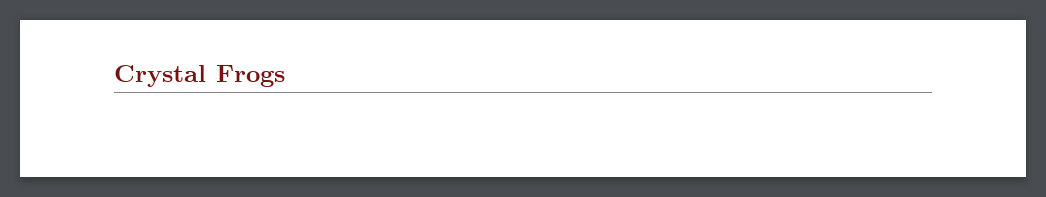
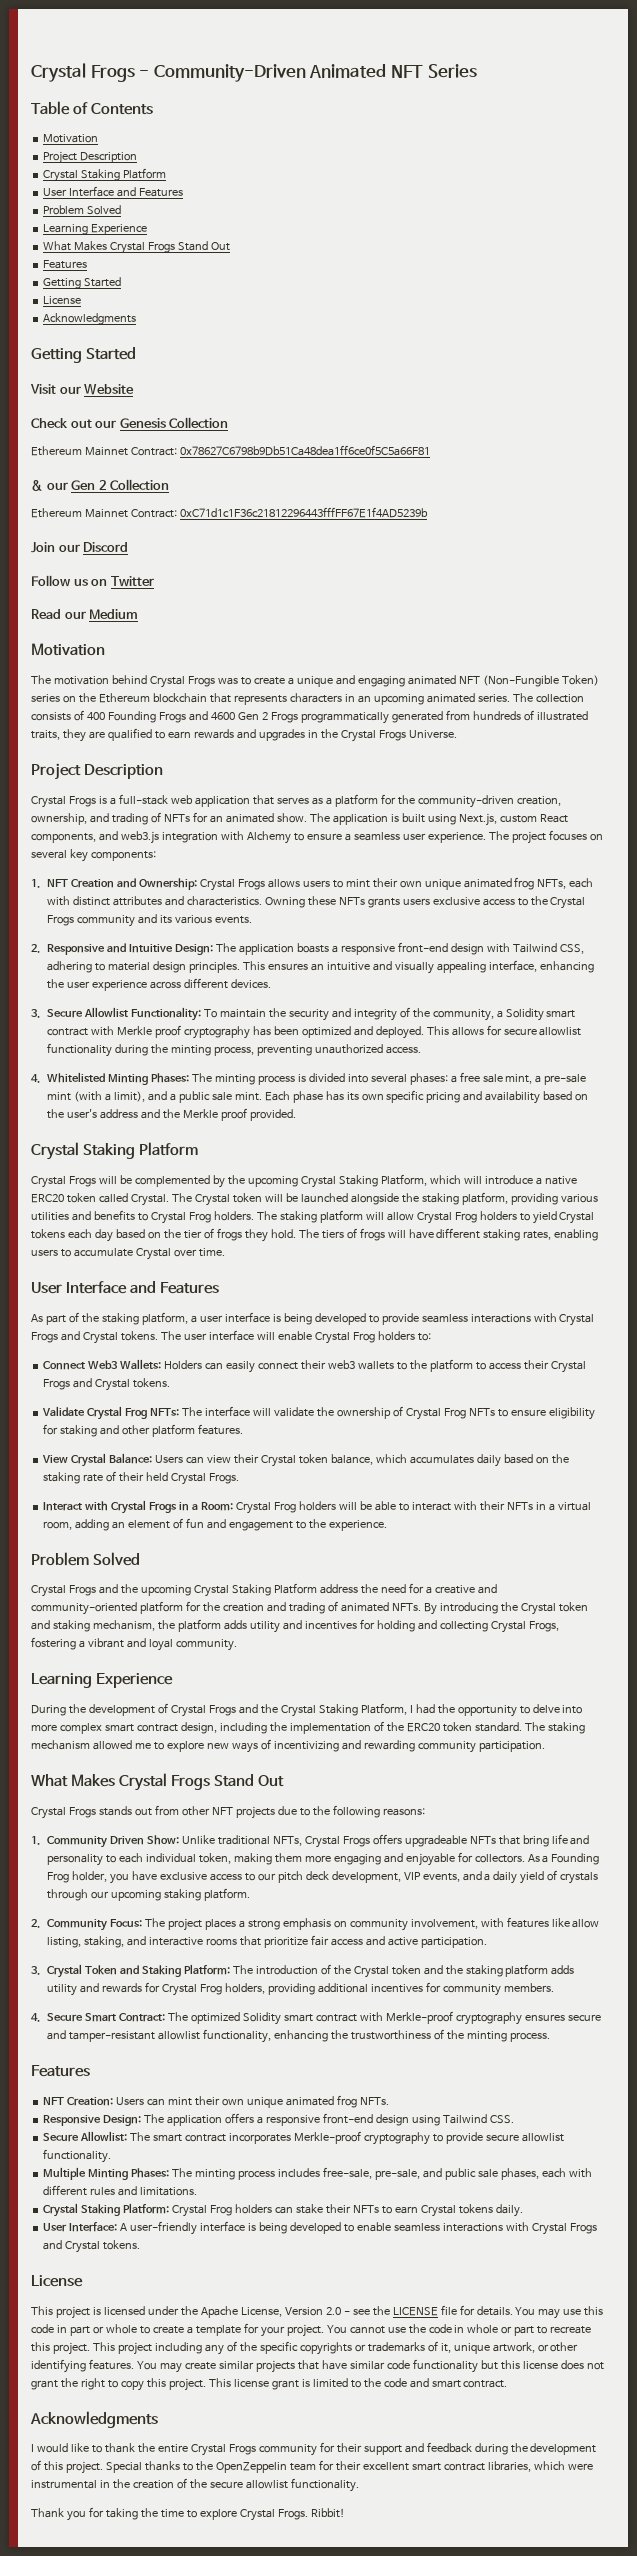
[114,65,285,87] Crystal Frogs -> [31,63,477,82] [31,101,154,115] [43,134,99,143] [43,151,138,164] [43,168,167,182] [43,186,184,197] [43,205,122,215] [43,224,148,235] [43,241,230,254] [43,260,88,269] [43,277,122,289] [43,296,82,304] [43,313,137,325] [31,347,137,363] [30,384,135,395] [31,417,229,428] [31,445,430,456] [31,479,170,491] [31,507,428,518] [31,542,129,553] [31,575,154,587] [31,609,139,619] [31,643,105,656] [31,675,599,688] [31,693,584,705] [31,710,588,724] [31,728,457,742] [31,763,164,780] [31,794,561,808] [31,812,568,826] [31,830,603,844] [31,849,156,862] [31,877,594,891] [46,896,586,909] [46,914,252,927] [31,942,584,955] [46,960,594,974] [46,978,271,991] [31,1007,576,1021] [46,1025,582,1039] [46,1043,421,1057] [31,1072,587,1085] [46,1090,589,1104] [46,1108,296,1121] [31,1142,199,1160] [31,1174,577,1188] [31,1192,598,1206] [31,1210,595,1224] [31,1228,599,1242] [31,1248,225,1260] [31,1281,220,1294] [31,1312,595,1326] [31,1330,431,1344] [43,1359,586,1373] [43,1378,171,1391] [42,1406,595,1420] [43,1424,243,1437] [42,1453,569,1467] [43,1471,239,1485] [43,1500,591,1514] [43,1518,387,1531] [31,1552,141,1566] [31,1583,497,1597] [31,1601,588,1615] [31,1619,559,1633] [31,1637,237,1651] [31,1673,174,1688] [31,1703,583,1717] [31,1721,585,1734] [31,1739,545,1753] [31,1773,285,1791] [31,1805,425,1819] [31,1834,590,1848] [46,1852,600,1866] [46,1870,599,1884] [46,1888,250,1901] [31,1917,600,1931] [46,1935,487,1948] [31,1964,575,1978] [46,1982,554,1996] [31,2011,601,2025] [46,2029,550,2043] [31,2065,90,2077] [43,2095,389,2108] [43,2113,514,2126] [43,2131,564,2145] [43,2149,112,2163] [43,2167,592,2180] [43,2185,198,2196] [43,2203,523,2217] [43,2221,597,2235] [43,2240,141,2253] [31,2275,83,2287] [31,2305,604,2319] [31,2323,592,2337] [31,2341,579,2355] [31,2359,604,2373] [31,2378,508,2391] [30,2411,158,2428] [31,2442,597,2456] [31,2460,593,2474] [31,2478,359,2492] [31,2507,345,2521] Crystal Frogs - Community-Driven Animated NFT Series // Table of Contents // Motivation // Project Description // Crystal Staking Platform // User Interface and Features // Problem Solved // Learning Experience // What Makes Crystal Frogs Stand Out // Features // Getting Started // License // Acknowledgments // Getting Started // Visit our Website // Check out our Genesis Collection // Ethereum Mainnet Contract: 0x78627C6798b9Db51Ca48dea1ff6ce0f5C5a66F81 // & our Gen 2 Collection // Ethereum Mainnet Contract: 0xC71d1c1F36c21812296443fffFF67E1f4AD5239b // Join our Discord // Follow us on Twitter // Read our Medium // Motivation // The motivation behind Crystal Frogs was to create a unique and engaging animated NFT (Non-Fungible Token) series on the Ethereum blockchain that represents characters in an upcoming animated series. The collection consists of 400 Founding Frogs and 4600 Gen 2 Frogs programmatically generated from hundreds of illustrated traits, they are qualified to earn rewards and upgrades in the Crystal Frogs Universe. // Project Description // Crystal Frogs is a full-stack web application that serves as a platform for the community-driven creation, ownership, and trading of NFTs for an animated show. The application is built using Next.js, custom React components, and web3.js integration with Alchemy to ensure a seamless user experience. The project focuses on several key components: // 1. NFT Creation and Ownership: Crystal Frogs allows users to mint their own unique animated frog NFTs, each with distinct attributes and characteristics. Owning these NFTs grants users exclusive access to the Crystal Frogs community and its various events. // 2. Responsive and Intuitive Design: The application boasts a responsive front-end design with Tailwind CSS, adhering to material design principles. This ensures an intuitive and visually appealing interface, enhancing the user experience across different devices. // 3. Secure Allowlist Functionality: To maintain the security and integrity of the community, a Solidity smart contract with Merkle proof cryptography has been optimized and deployed. This allows for secure allowlist functionality during the minting process, preventing unauthorized access. // 4. Whitelisted Minting Phases: The minting process is divided into several phases: a free sale mint, a pre-sale mint (with a limit), and a public sale mint. Each phase has its own specific pricing and availability based on the user's address and the Merkle proof provided. // Crystal Staking Platform // Crystal Frogs will be complemented by the upcoming Crystal Staking Platform, which will introduce a native ERC20 token called Crystal. The Crystal token will be launched alongside the staking platform, providing various utilities and benefits to Crystal Frog holders. The staking platform will allow Crystal Frog holders to yield Crystal tokens each day based on the tier of frogs they hold. The tiers of frogs will have different staking rates, enabling users to accumulate Crystal over time. // User Interface and Features // As part of the staking platform, a user interface is being developed to provide seamless interactions with Crystal Frogs and Crystal tokens. The user interface will enable Crystal Frog holders to: // Connect Web3 Wallets: Holders can easily connect their web3 wallets to the platform to access their Crystal Frogs and Crystal tokens. // Validate Crystal Frog NFTs: The interface will validate the ownership of Crystal Frog NFTs to ensure eligibility for staking and other platform features. // View Crystal Balance: Users can view their Crystal token balance, which accumulates daily based on the staking rate of their held Crystal Frogs. // Interact with Crystal Frogs in a Room: Crystal Frog holders will be able to interact with their NFTs in a virtual room, adding an element of fun and engagement to the experience. // Problem Solved // Crystal Frogs and the upcoming Crystal Staking Platform address the need for a creative and community-oriented platform for the creation and trading of animated NFTs. By introducing the Crystal token and staking mechanism, the platform adds utility and incentives for holding and collecting Crystal Frogs, fostering a vibrant and loyal community. // Learning Experience // During the development of Crystal Frogs and the Crystal Staking Platform, I had the opportunity to delve into more complex smart contract design, including the implementation of the ERC20 token standard. The staking mechanism allowed me to explore new ways of incentivizing and rewarding community participation. // What Makes Crystal Frogs Stand Out // Crystal Frogs stands out from other NFT projects due to the following reasons: // 1. Community Driven Show: Unlike traditional NFTs, Crystal Frogs offers upgradeable NFTs that bring life and personality to each individual token, making them more engaging and enjoyable for collectors. As a Founding Frog holder, you have exclusive access to our pitch deck development, VIP events, and a daily yield of crystals through our upcoming staking platform. // 2. Community Focus: The project places a strong emphasis on community involvement, with features like allow listing, staking, and interactive rooms that prioritize fair access and active participation. // 3. Crystal Token and Staking Platform: The introduction of the Crystal token and the staking platform adds utility and rewards for Crystal Frog holders, providing additional incentives for community members. // 4. Secure Smart Contract: The optimized Solidity smart contract with Merkle-proof cryptography ensures secure and tamper-resistant allowlist functionality, enhancing the trustworthiness of the minting process. // Features // NFT Creation: Users can mint their own unique animated frog NFTs. // Responsive Design: The application offers a responsive front-end design using Tailwind CSS. // Secure Allowlist: The smart contract incorporates Merkle-proof cryptography to provide secure allowlist functionality. // Multiple Minting Phases: The minting process includes free-sale, pre-sale, and public sale phases, each with different rules and limitations. // Crystal Staking Platform: Crystal Frog holders can stake their NFTs to earn Crystal tokens daily. // User Interface: A user-friendly interface is being developed to enable seamless interactions with Crystal Frogs and Crystal tokens. // License // This project is licensed under the Apache License, Version 2.0 - see the LICENSE file for details. You may use this code in part or whole to create a template for your project. You cannot use the code in whole or part to recreate this project. This project including any of the specific copyrights or trademarks of it, unique artwork, or other identifying features. You may create similar projects that have similar code functionality but this license does not grant the right to copy this project. This license grant is limited to the code and smart contract. // Acknowledgments // I would like to thank the entire Crystal Frogs community for their support and feedback during the development of this project. Special thanks to the OpenZeppelin team for their excellent smart contract libraries, which were instrumental in the creation of the secure allowlist functionality. // Thank you for taking the time to explore Crystal Frogs. Ribbit!

